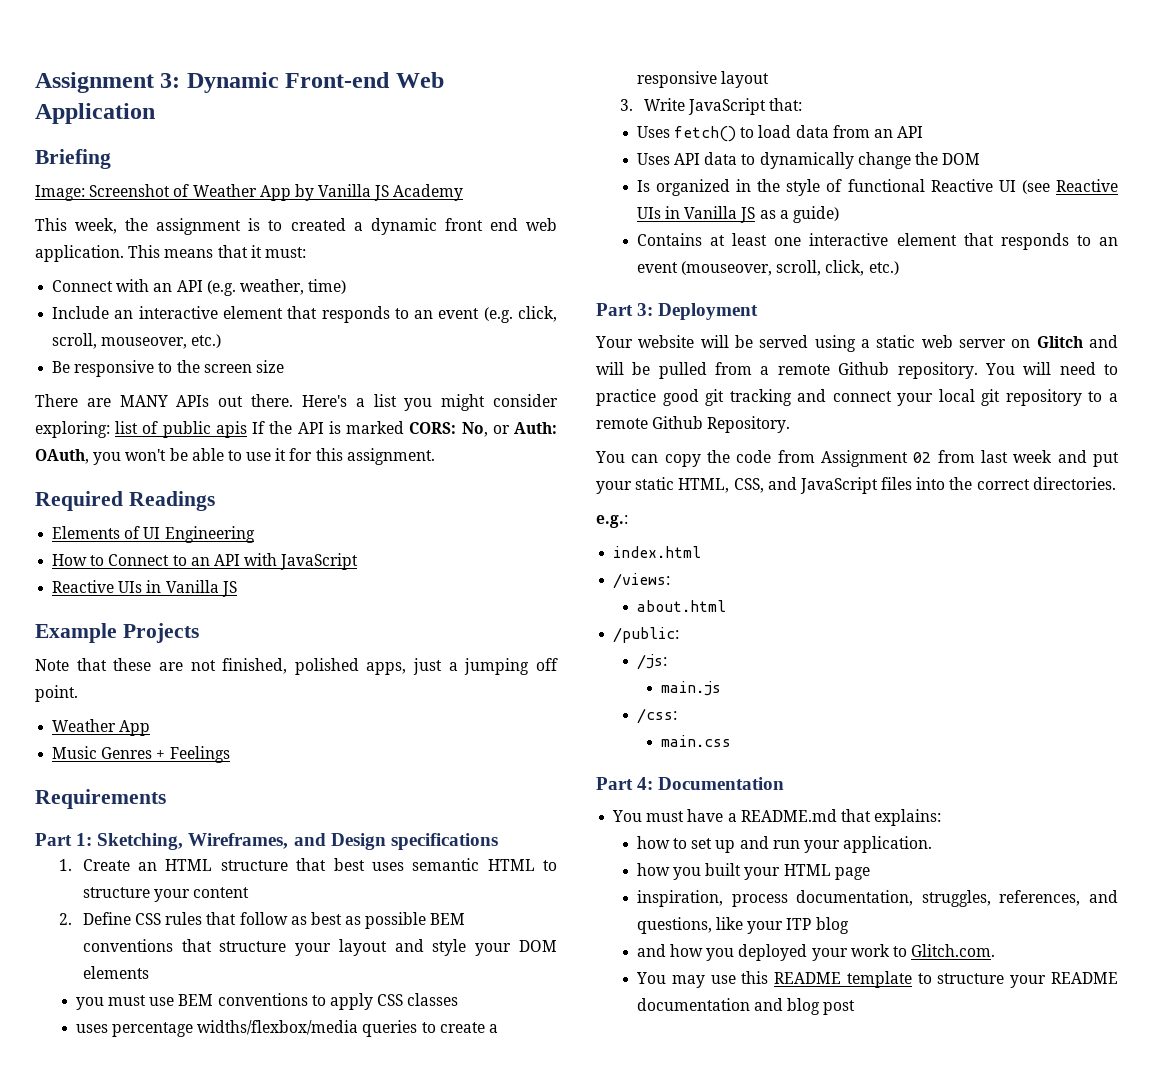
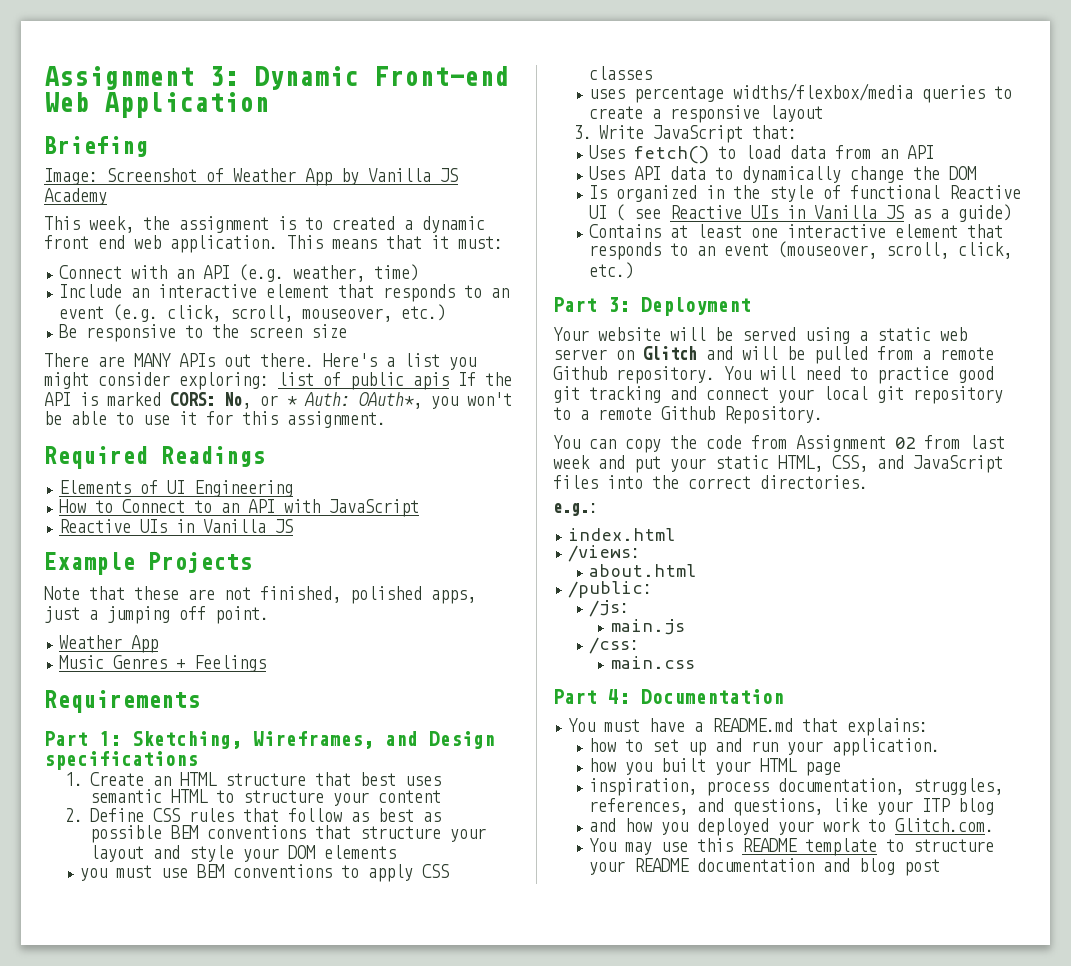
[514,422,557,434] [35,449,89,464] Auth: OAuth, -> [287,392,422,409] * Auth: OAuth*,
[1021,180,1050,194] (see -> [616,204,662,221] ( see

